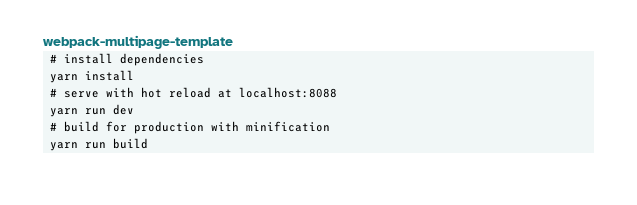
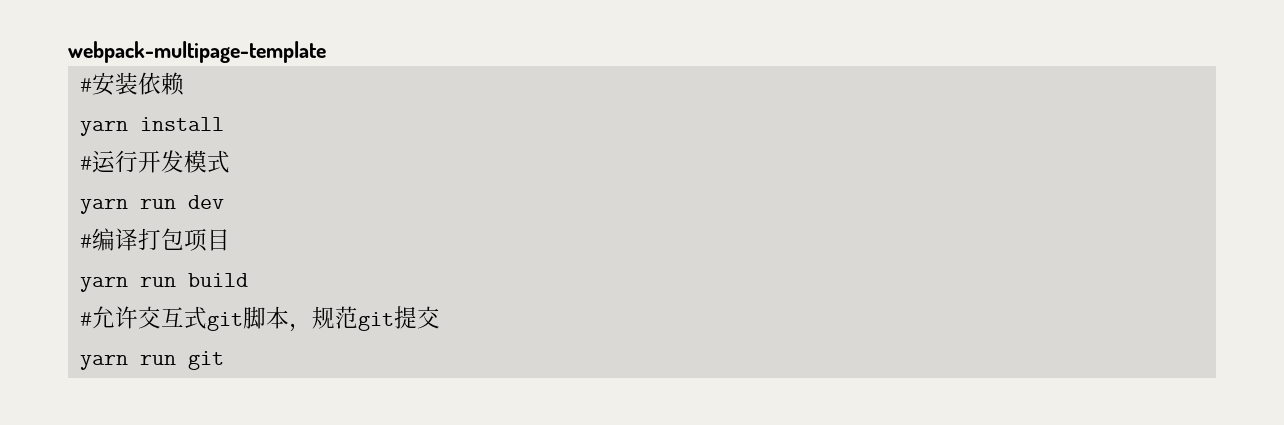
[64,53,205,66] install dependencies -> [92,72,184,96] 安装依赖
[64,87,338,98] [50,104,135,117] [50,121,331,134] [50,138,149,151] serve with hot reload at localhost:8088 // yarn run dev // # build for production with minification // yarn run build -> [92,150,230,173] [80,195,224,214] [80,228,230,252] [80,273,248,292] [80,306,440,332] [80,351,224,370] 运行开发模式 // yarn run dev // #编译打包项目 // yarn run build // #允许交互式git脚本，规范git提交 // yarn run git

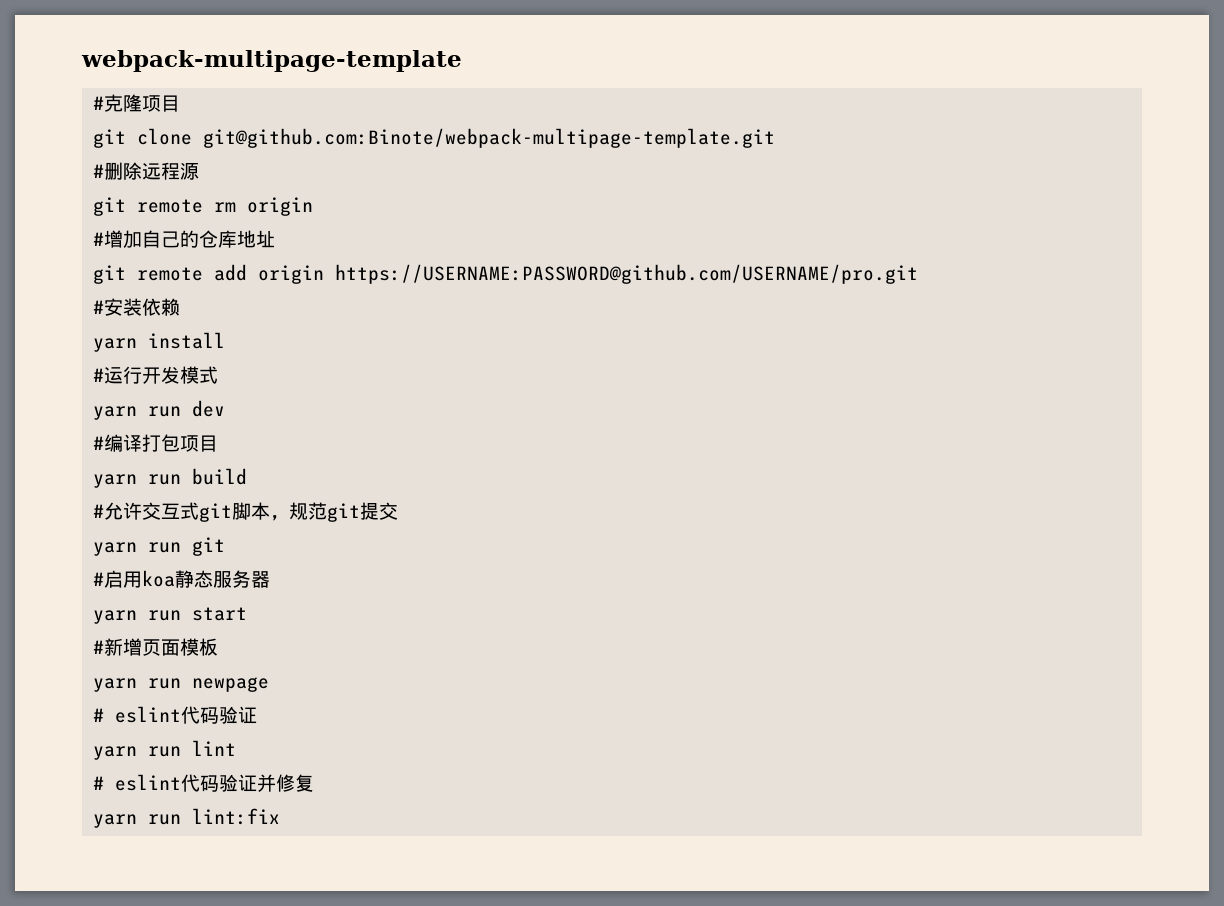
(326, 52) none -> [92,94,180,112] [92,128,775,148] [92,162,199,180] [92,197,313,216] [92,230,275,248] [92,264,918,284] // #克隆项目 // git clone git@github.com:Binote/webpack-multipage-template.git // #删除远程源 // git remote rm origin // #增加自己的仓库地址 // git remote add origin https://USERNAME:PASSWORD@github.com/USERNAME/pro.git
(224, 360) none -> [92,570,270,588] [92,607,247,624] [92,638,218,656] [92,677,269,692] [92,706,257,724] [92,740,236,760] [92,774,314,792] [92,808,280,828] // #启用koa静态服务器 // yarn run start // #新增页面模板 // yarn run newpage // # eslint代码验证 // yarn run lint // # eslint代码验证并修复 // yarn run lint:fix

